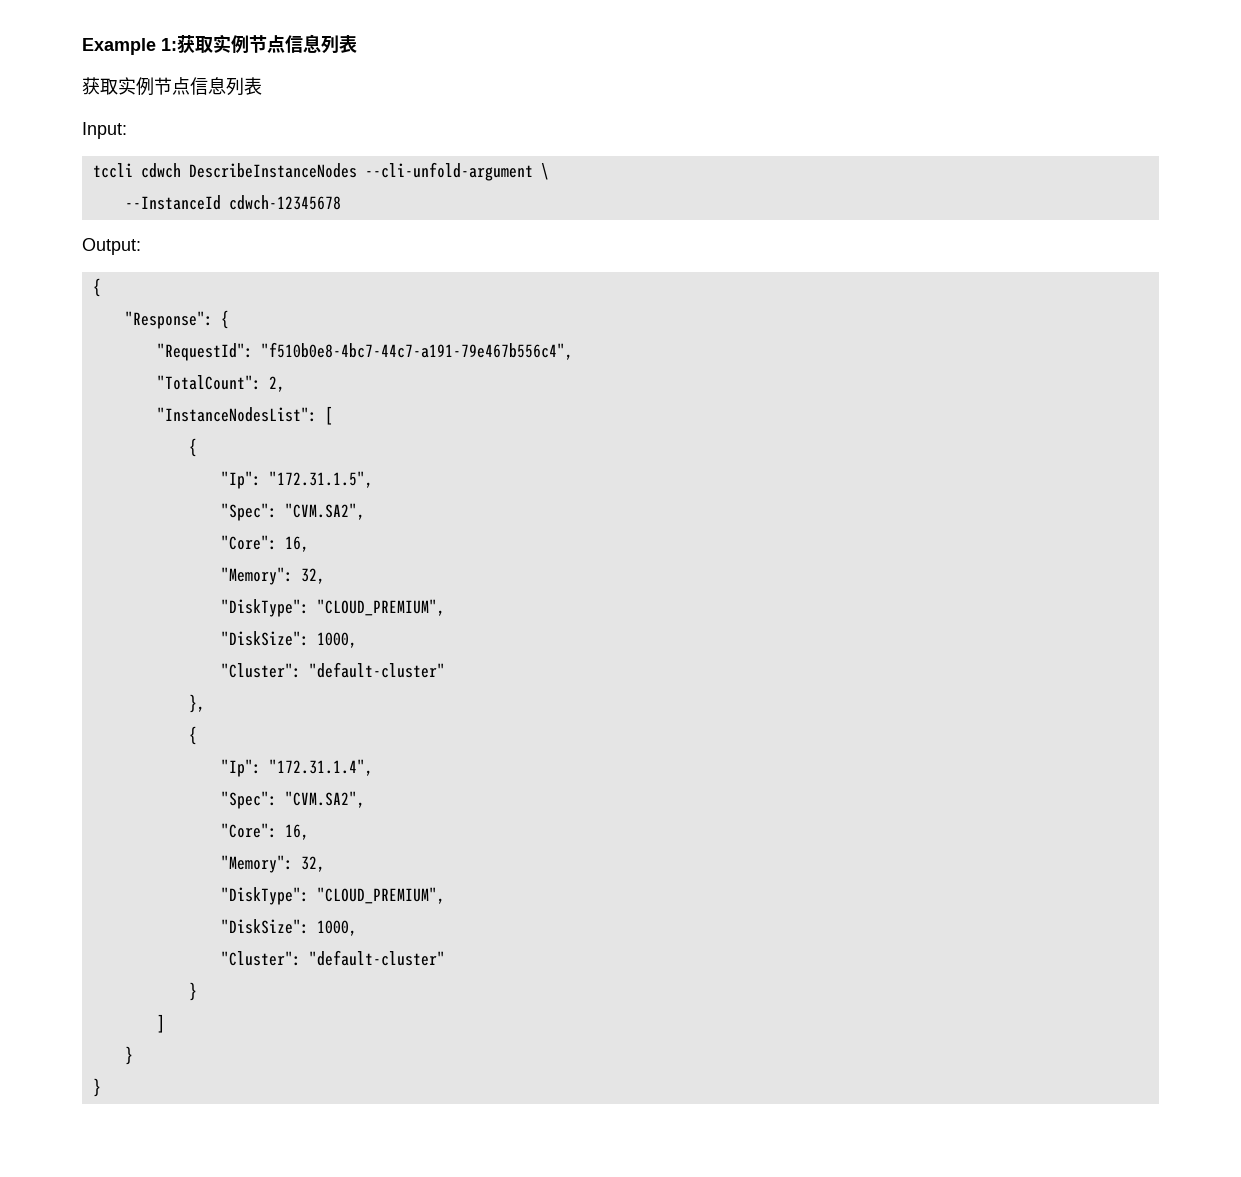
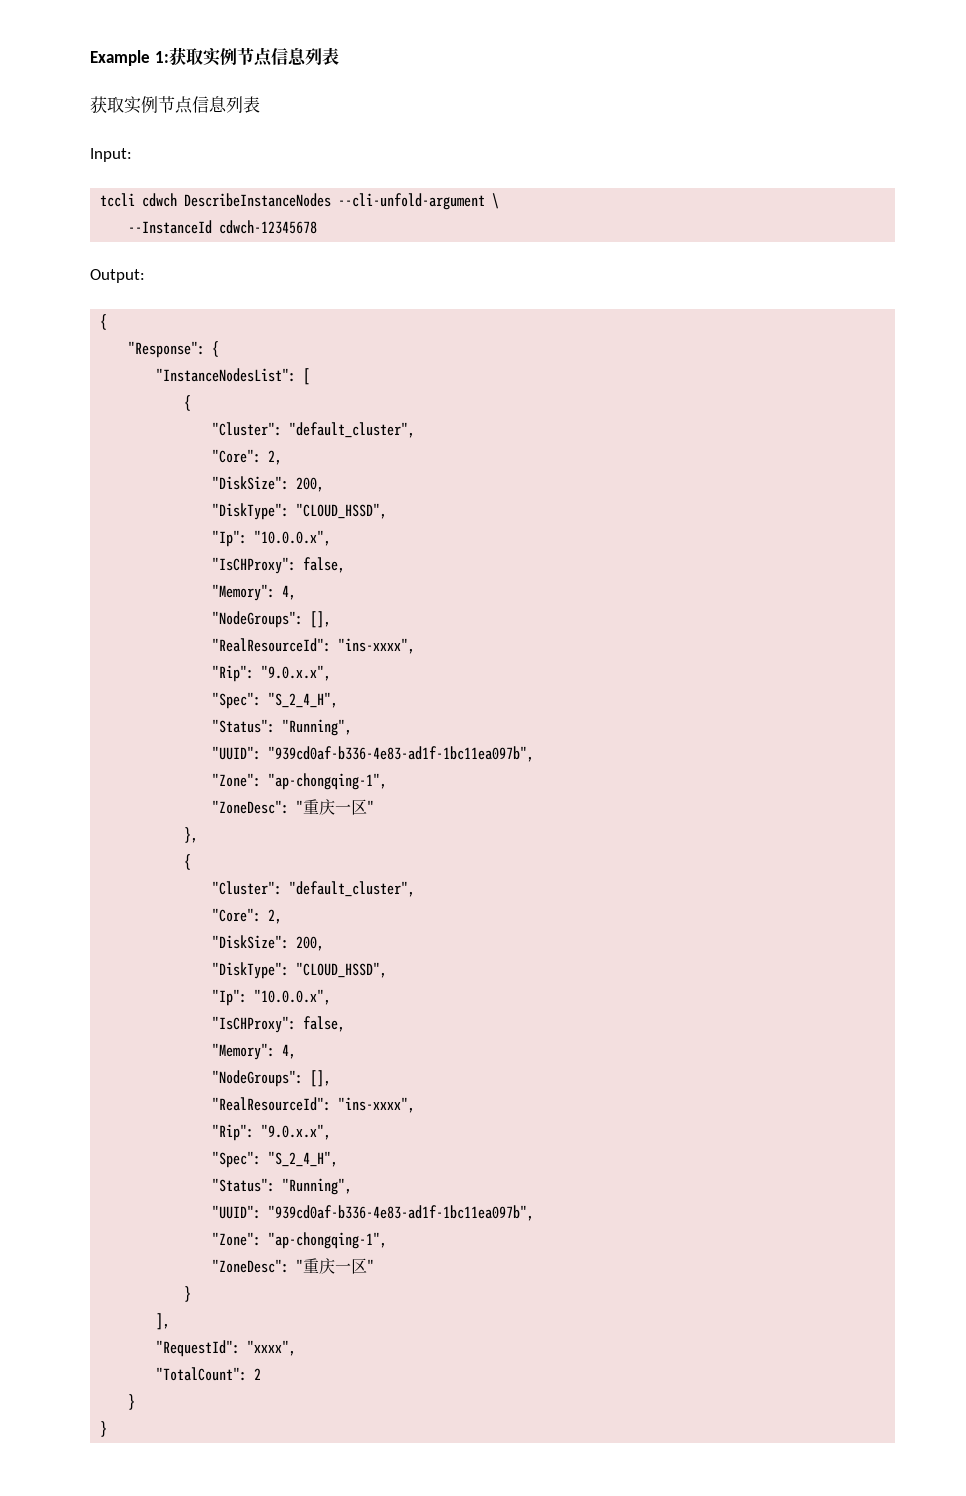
[156,342,573,361] [156,375,285,392] // "RequestId": "f510b0e8-4bc7-44c7-a191-79e467b556c4", // "TotalCount": 2, -> (220, 349) none
[220,471,373,489] [220,503,365,521] [220,535,309,552] [220,567,325,585] [220,599,445,617] [220,631,357,648] [220,662,445,678] [188,694,205,713] [188,726,197,745] [220,759,373,777] [220,791,365,809] [220,823,309,840] [220,855,325,873] [220,887,445,905] [220,919,357,936] [220,950,445,966] [188,982,197,1001] [156,1014,165,1033] "Ip": "172.31.1.5", // "Spec": "CVM.SA2", // "Core": 16, // "Memory": 32, // "DiskType": "CLOUD_PREMIUM", // "DiskSize": 1000, // "Cluster": "default-cluster" // }, // { // "Ip": "172.31.1.4", // "Spec": "CVM.SA2", // "Core": 16, // "Memory": 32, // "DiskType": "CLOUD_PREMIUM", // "DiskSize": 1000, // "Cluster": "default-cluster" // } // ] -> [212,422,416,438] [212,449,283,465] [212,476,325,492] [212,503,388,520] [212,530,332,547] [212,557,346,574] [212,584,297,601] [212,611,332,628] [212,638,416,654] [212,665,332,682] [212,692,339,709] [212,719,353,736] [212,746,535,762] [212,773,388,790] [212,799,375,815] [184,827,199,843] [184,854,192,870] [212,881,416,897] [212,908,283,924] [212,935,325,951] [212,962,388,979] [212,989,332,1006] [212,1016,346,1033] [212,1043,297,1060] [212,1070,332,1087] [212,1097,416,1113] [212,1124,332,1141] [212,1151,339,1168] [212,1178,353,1195] [212,1205,535,1221] [212,1232,388,1249] [212,1258,375,1274] [184,1286,192,1302] [156,1313,171,1330] [156,1340,297,1357] [156,1367,262,1381] "Cluster": "default_cluster", // "Core": 2, // "DiskSize": 200, // "DiskType": "CLOUD_HSSD", // "Ip": "10.0.0.x", // "IsCHProxy": false, // "Memory": 4, // "NodeGroups": [], // "RealResourceId": "ins-xxxx", // "Rip": "9.0.x.x", // "Spec": "S_2_4_H", // "Status": "Running", // "UUID": "939cd0af-b336-4e83-ad1f-1bc11ea097b", // "Zone": "ap-chongqing-1", // "ZoneDesc": "重庆一区" // }, // { // "Cluster": "default_cluster", // "Core": 2, // "DiskSize": 200, // "DiskType": "CLOUD_HSSD", // "Ip": "10.0.0.x", // "IsCHProxy": false, // "Memory": 4, // "NodeGroups": [], // "RealResourceId": "ins-xxxx", // "Rip": "9.0.x.x", // "Spec": "S_2_4_H", // "Status": "Running", // "UUID": "939cd0af-b336-4e83-ad1f-1bc11ea097b", // "Zone": "ap-chongqing-1", // "ZoneDesc": "重庆一区" // } // ], // "RequestId": "xxxx", // "TotalCount": 2

